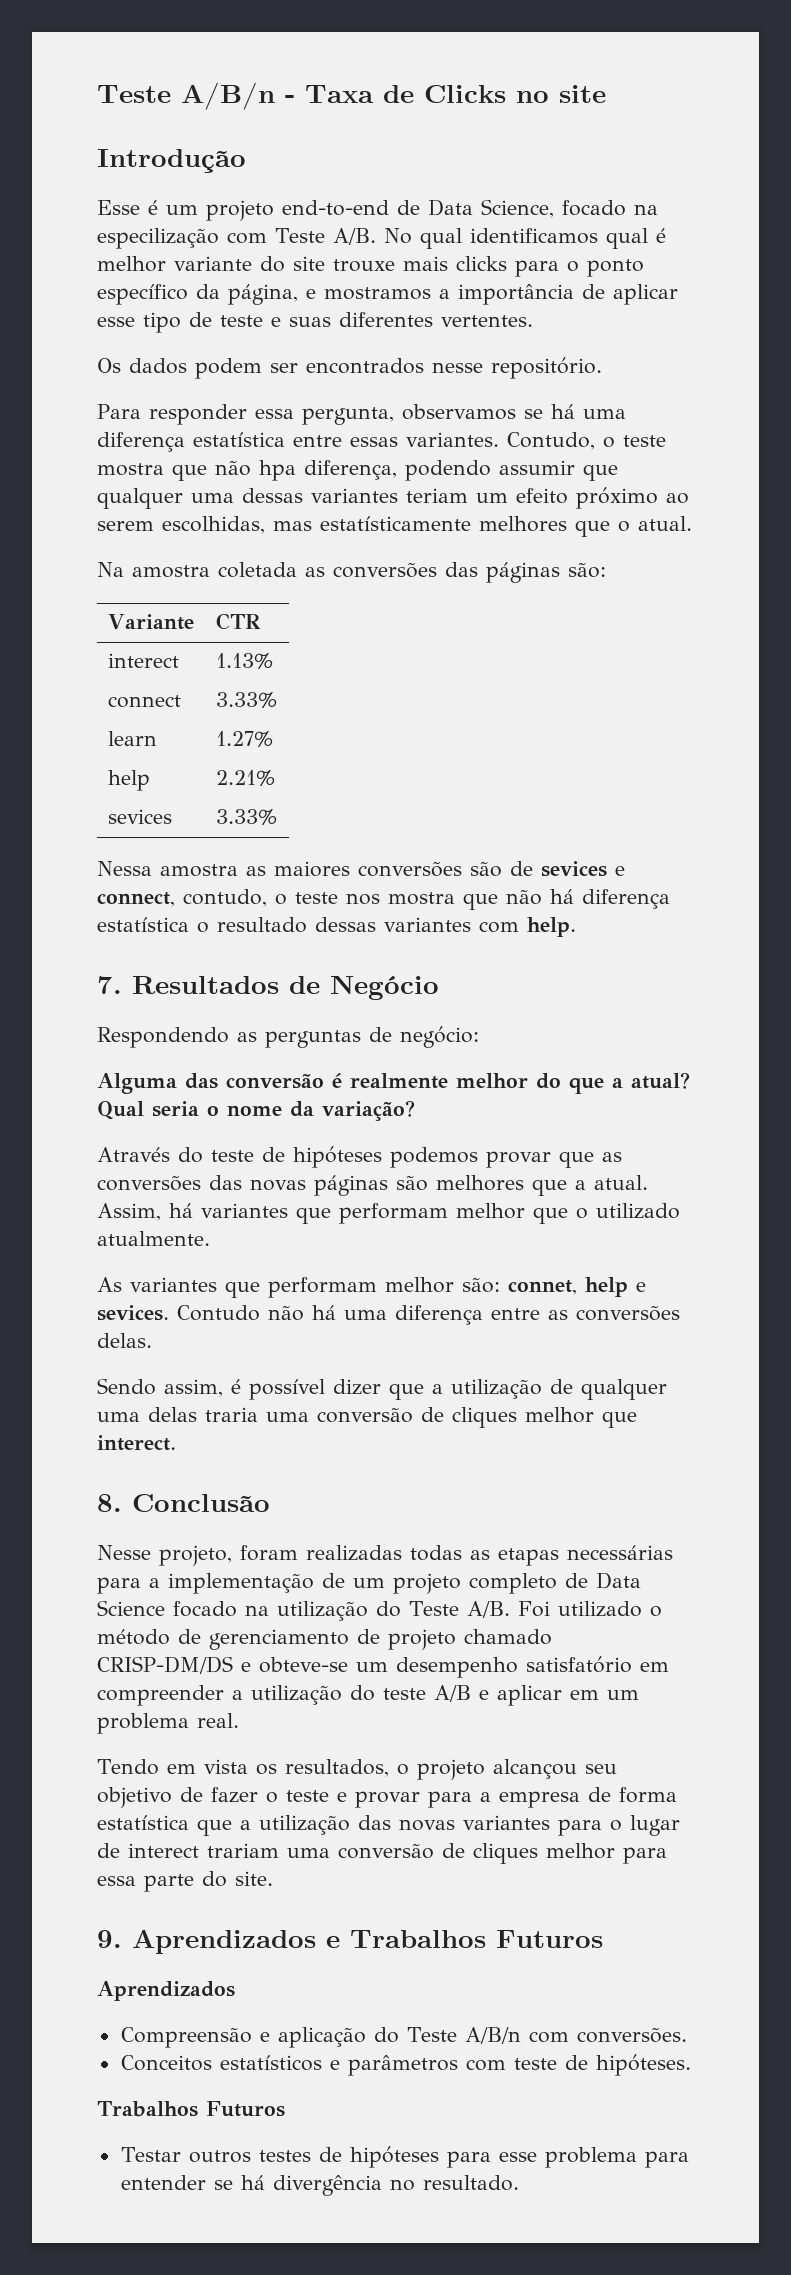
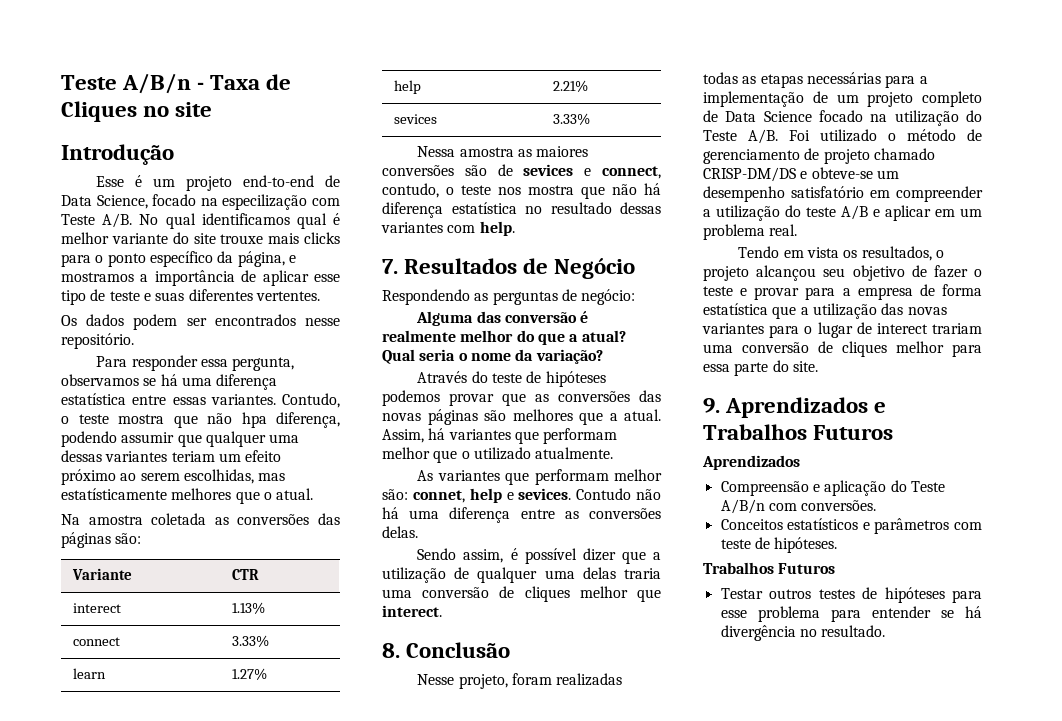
[424,85,506,103] Clicks -> [61,101,137,122] Cliques
[197,922,209,933] o -> [525,206,542,214] no

